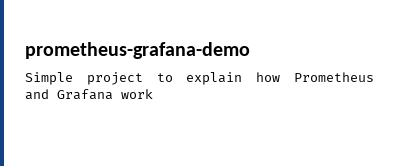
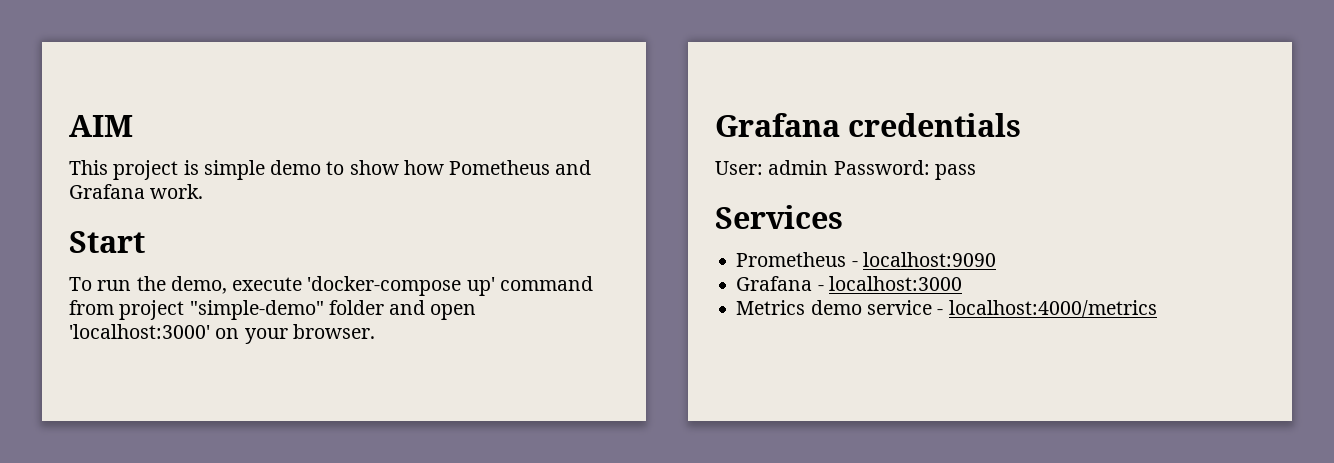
[25,42,250,59] [25,72,374,85] [25,89,153,100] prometheus-grafana-demo // Simple project to explain how Prometheus and Grafana work -> [69,115,133,137] [69,160,592,180] [69,184,204,199] [69,231,145,253] [69,276,593,296] [69,300,477,320] [69,324,375,344] [715,113,1022,137] [715,160,976,180] [715,205,843,229] [736,252,996,267] [736,276,962,291] [736,300,1157,318] AIM // This project is simple demo to show how Pometheus and Grafana work. // Start // To run the demo, execute 'docker-compose up' command from project "simple-demo" folder and open 'localhost:3000' on your browser. // Grafana credentials // User: admin Password: pass // Services // Prometheus - localhost:9090 // Grafana - localhost:3000 // Metrics demo service - localhost:4000/metrics

